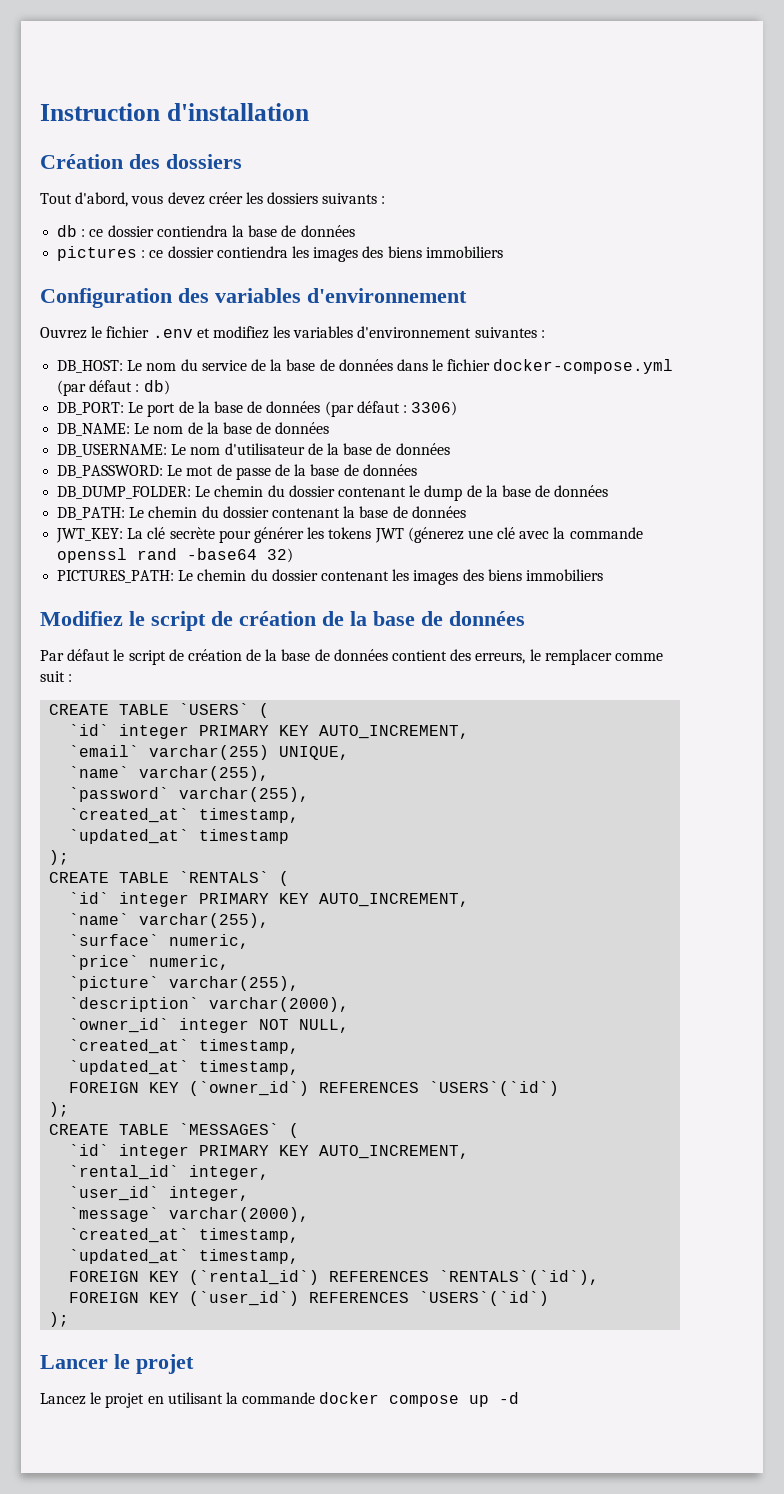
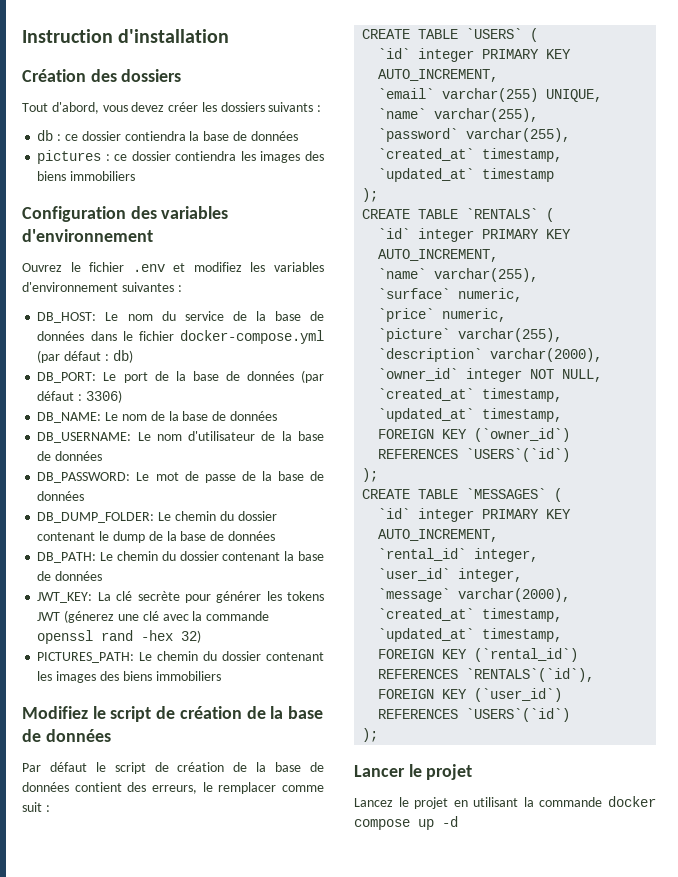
[187,548,258,560] -base64 -> [141,630,174,641] -hex

